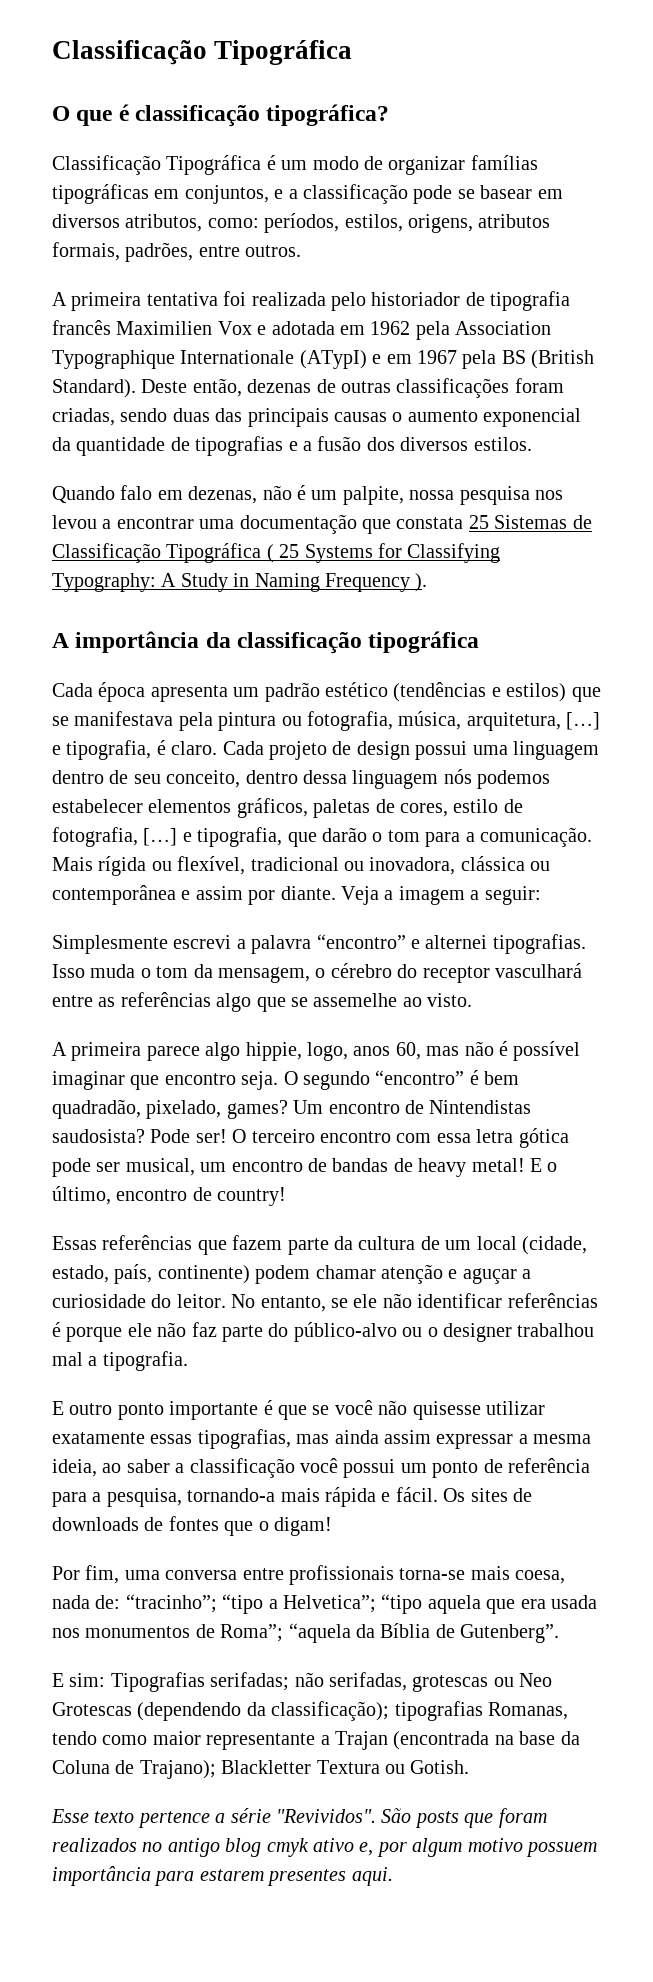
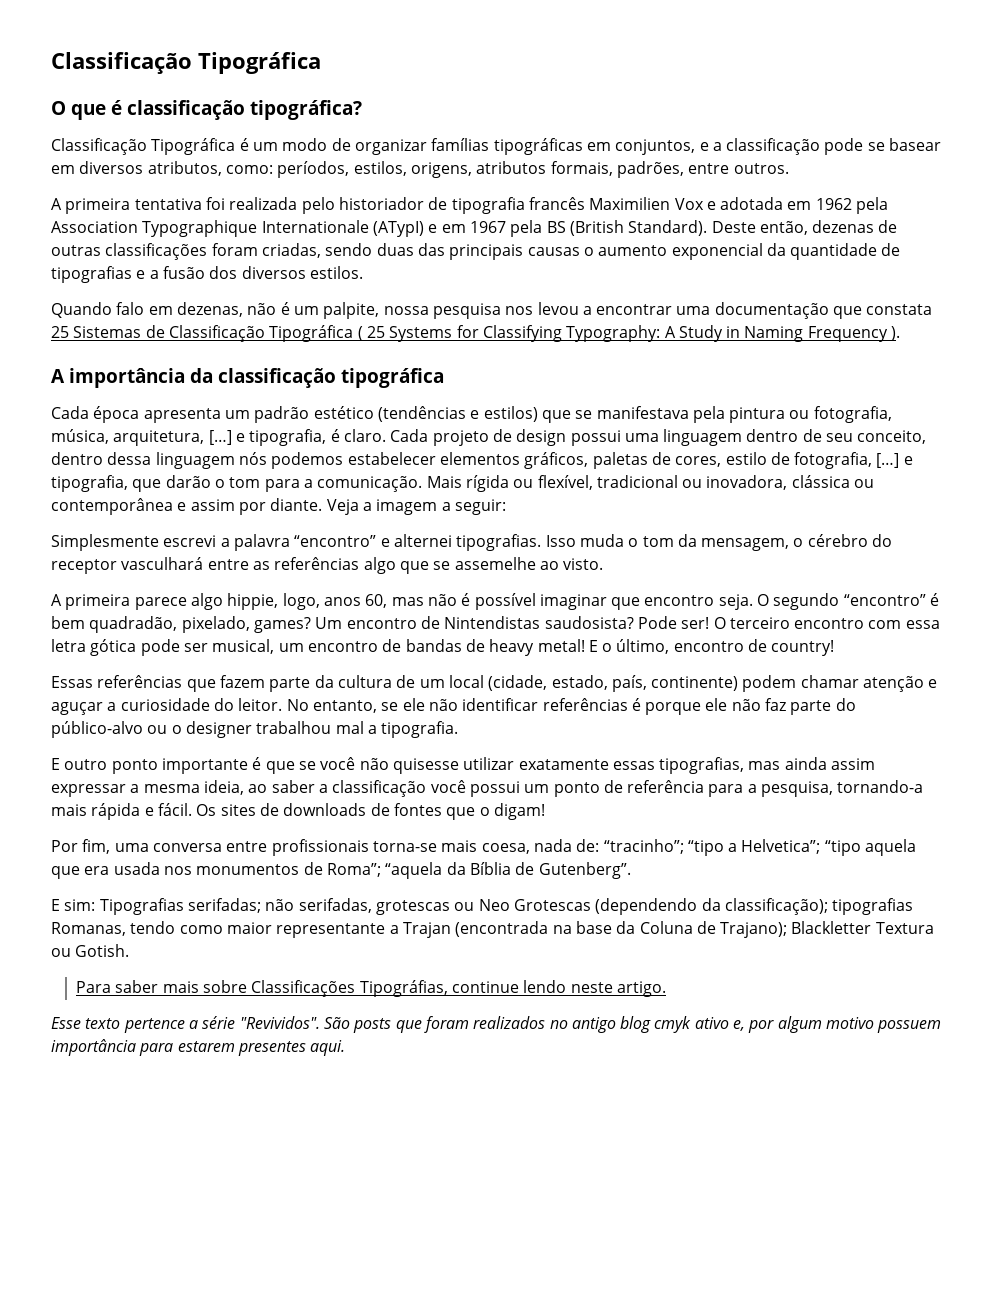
(470, 1767) none -> [76,980,667,997] // Para saber mais sobre Classificações Tipográfias, continue lendo neste artigo.

